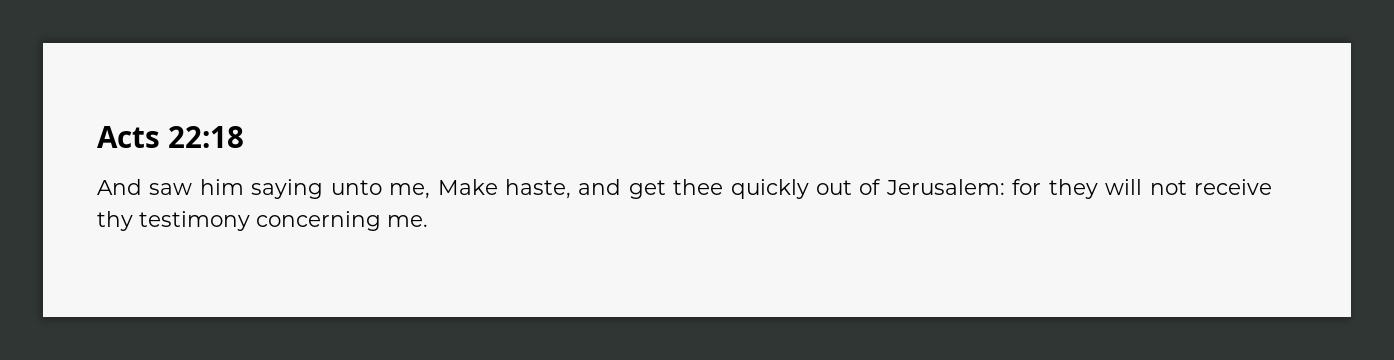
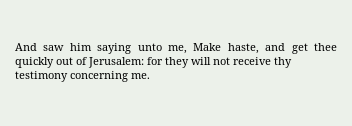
[97,126,244,148] Acts 22:18 // -> (15, 47) none

